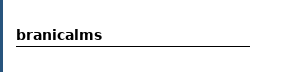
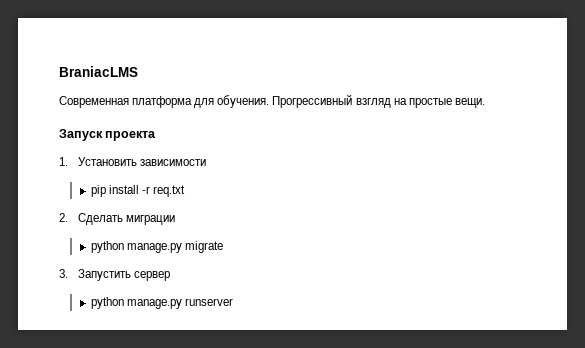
[16,29,102,40] branicalms -> [59,66,138,77] [59,94,485,108] [59,129,157,141] [59,157,207,166] [90,185,185,197] [59,213,176,225] [90,241,223,253] [59,269,171,281] [90,297,233,309] BraniacLMS // Современная платформа для обучения. Прогрессивный взгляд на простые вещи. // Запуск проекта // 1. Установить зависимости // pip install -r req.txt // 2. Сделать миграции // python manage.py migrate // 3. Запустить сервер // python manage.py runserver

